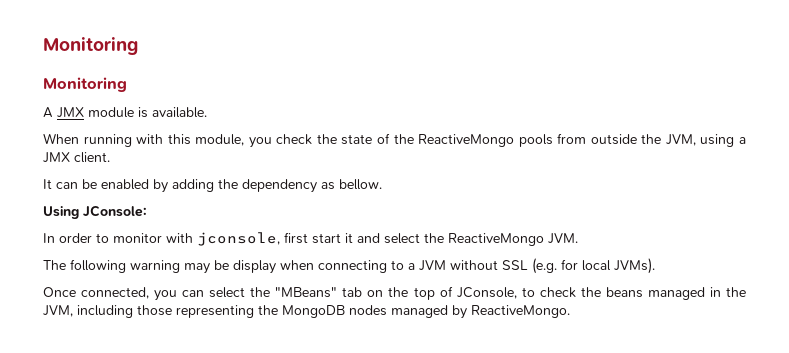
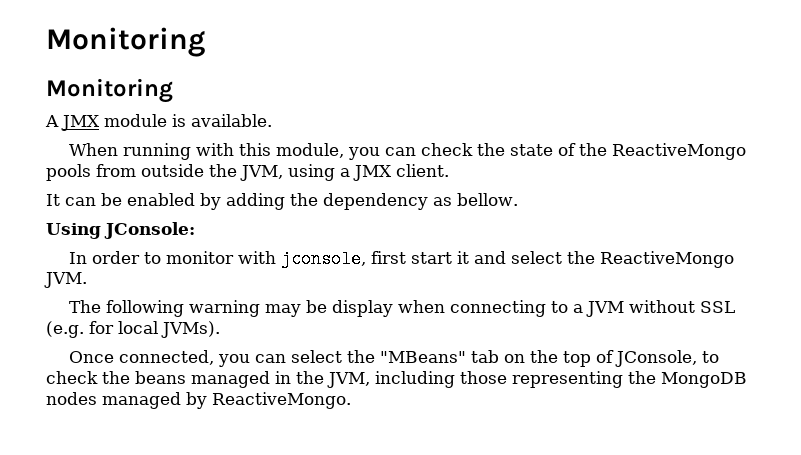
(272, 142) none -> [385,147,417,156] can

